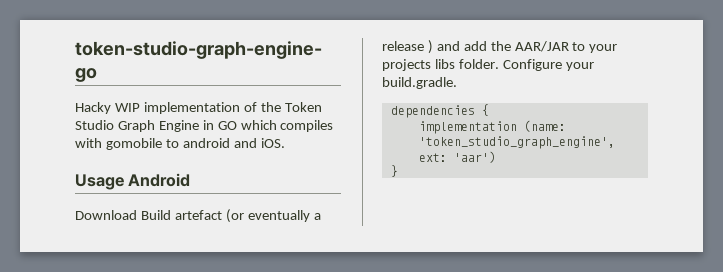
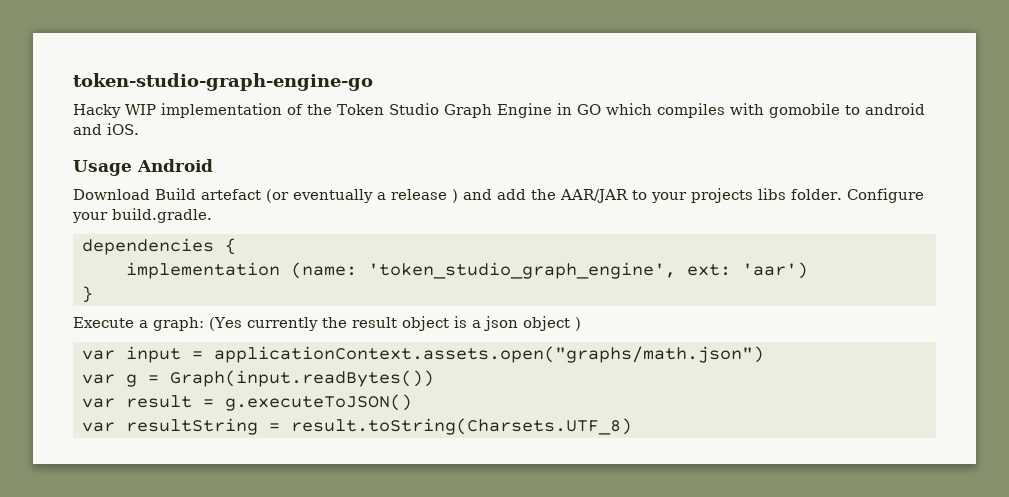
(398, 171) none -> [73,316,581,331] [82,346,764,363] [82,370,434,387] [82,394,412,411] [82,418,632,435] // Execute a graph: (Yes currently the result object is a json object ) // var input = applicationContext.assets.open("graphs/math.json") // var g = Graph(input.readBytes()) // var result = g.executeToJSON() // var resultString = result.toString(Charsets.UTF_8)

